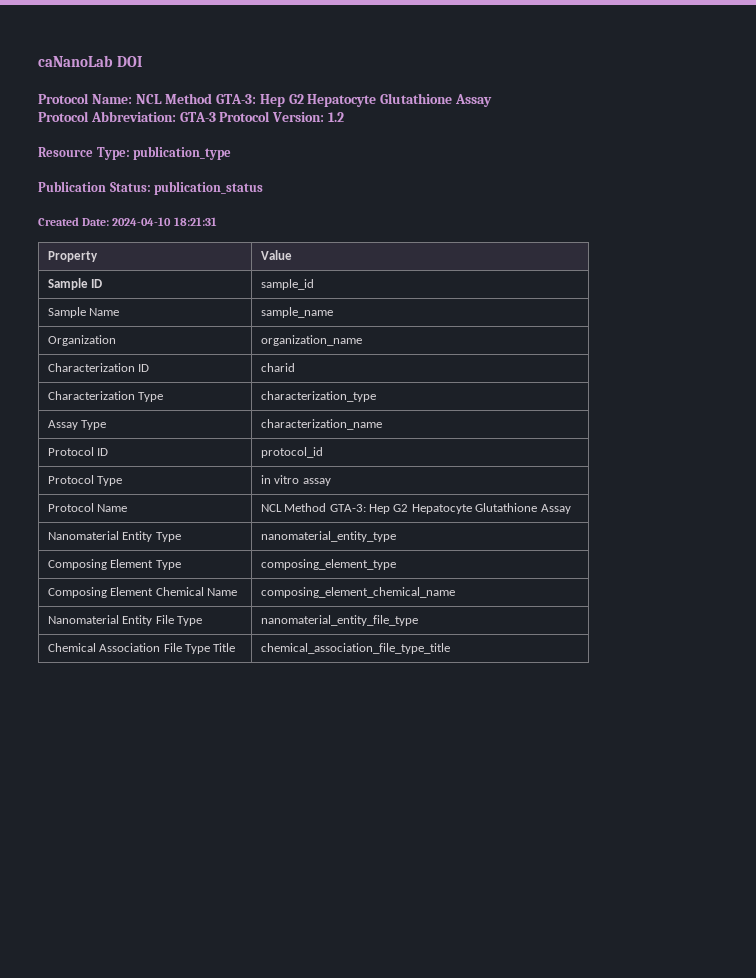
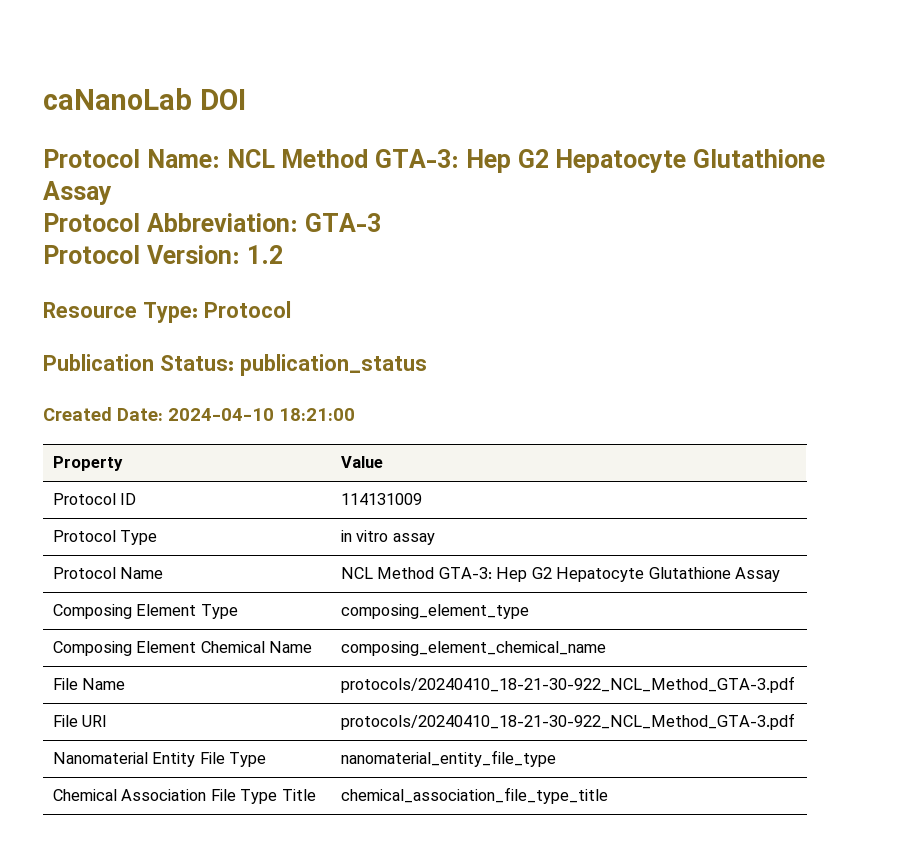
(216, 117) none -> (381, 222) //
[133,146,232,160] publication_type -> [203,301,291,318] Protocol
[173,217,217,226] 18:21:31 -> [279,408,355,421] 18:21:00
[47,278,103,290] [260,279,314,290] [47,307,120,318] [260,307,333,318] [47,335,116,346] [260,335,362,346] [47,363,150,372] [260,363,295,372] [47,391,164,402] [260,391,376,402] [47,420,107,430] [260,419,382,430] // Sample ID | sample_id // Sample Name | sample_name // Organization | organization_name // Characterization ID | charid // Characterization Type | characterization_type // Assay Type | characterization_name -> (383, 462) none
[260,447,323,458] protocol_id -> [340,493,422,505] 114131009
[47,531,181,542] [260,531,396,542] // Nanomaterial Entity Type | nanomaterial_entity_type -> (781, 574) none
(455, 592) none -> [52,678,126,690] [340,676,795,693] [52,715,108,727] [340,713,795,730] // File Name | protocols/20240410_18-21-30-922_NCL_Method_GTA-3.pdf // File URI | protocols/20240410_18-21-30-922_NCL_Method_GTA-3.pdf

